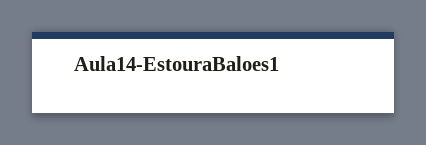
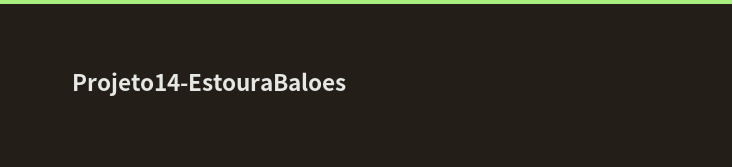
[74,56,279,71] Aula14-EstouraBaloes1 -> [72,72,346,96] Projeto14-EstouraBaloes

